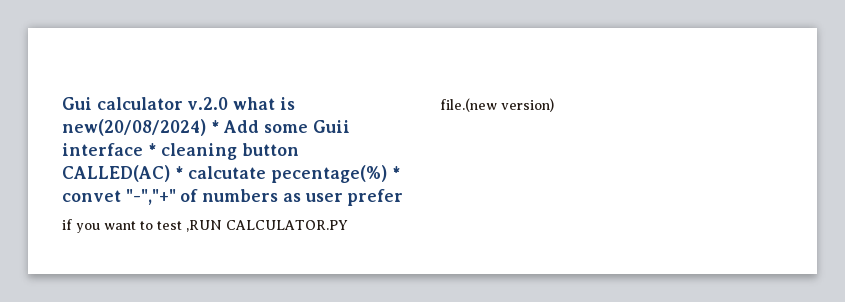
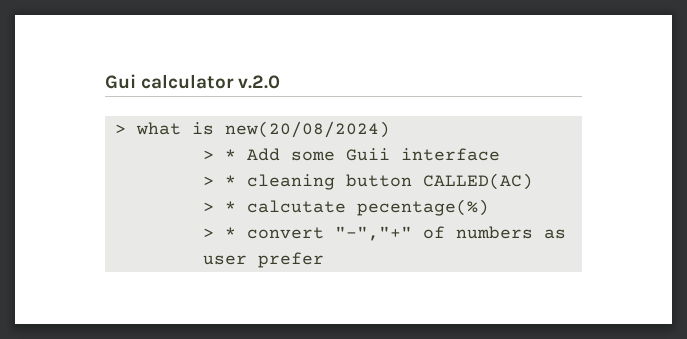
(229, 103) none -> [114,124,126,134] // >
(206, 127) none -> [202,150,214,160] // >
(143, 149) none -> [202,176,214,186] // >
(170, 173) none -> [202,202,214,212] // >
[391,166,401,179] [62,190,121,202] * convet -> [202,227,324,239] // > * convert
[62,219,348,233] [440,98,554,112] // if you want to test ,RUN CALCULATOR.PY file.(new version) -> (324, 260) none

